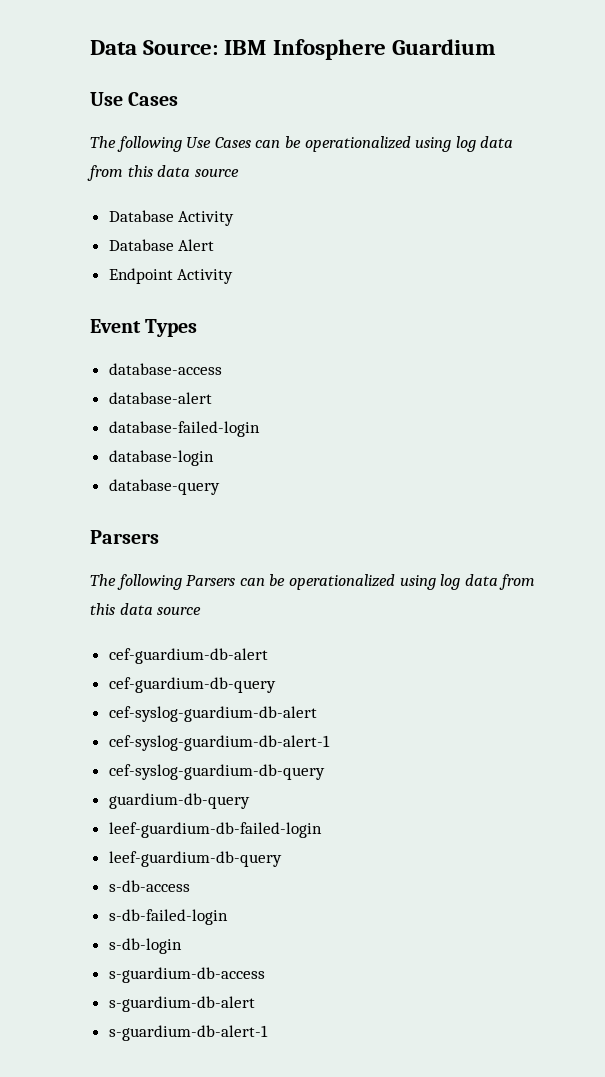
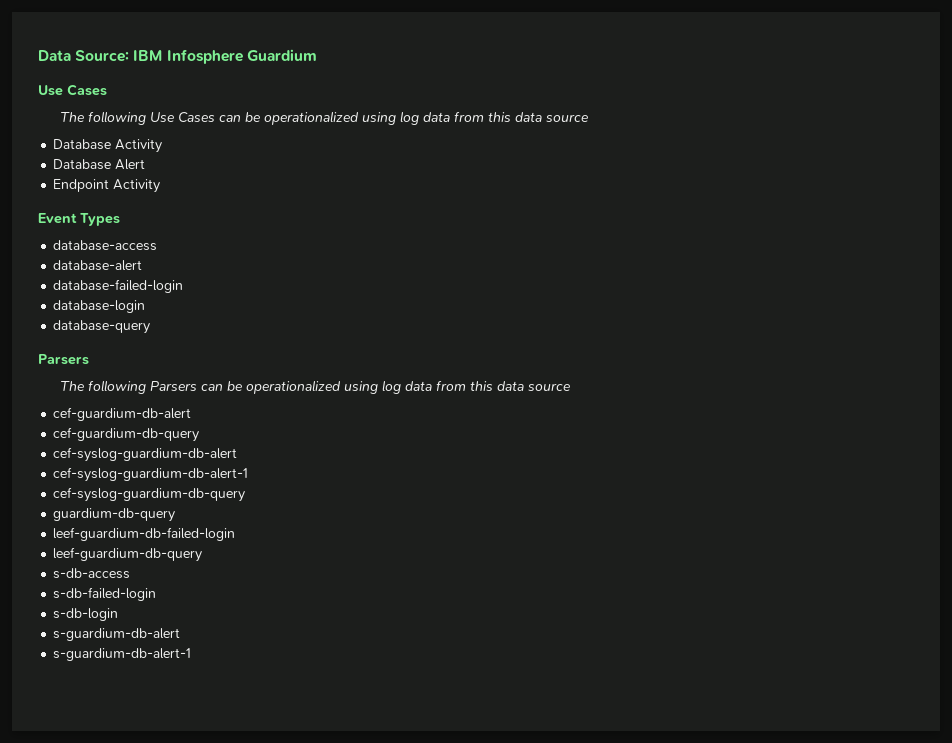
[108,967,265,983] // s-guardium-db-access -> (119, 614) none

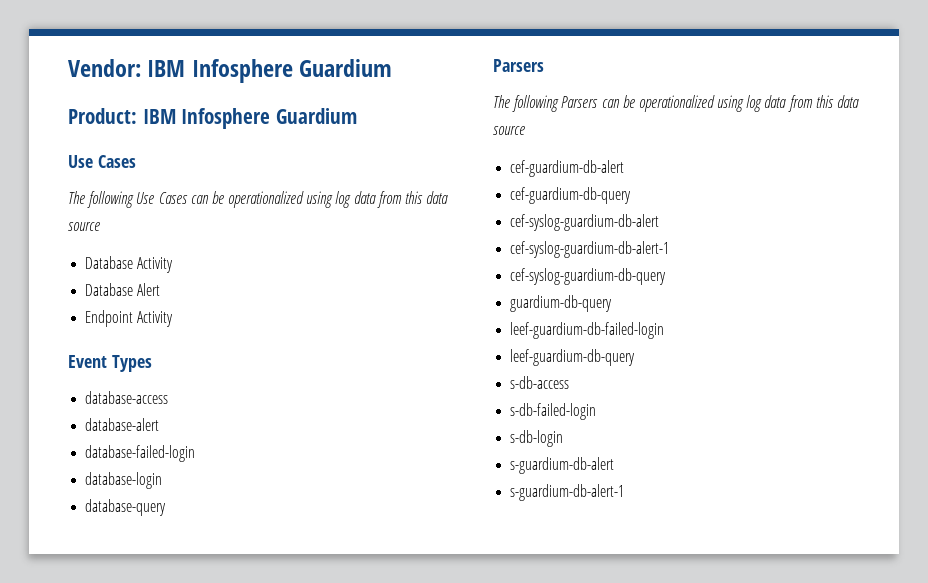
[38,50,130,62] Data Source: -> [68,59,393,83] [68,108,137,124] Vendor: IBM Infosphere Guardium // Product:

